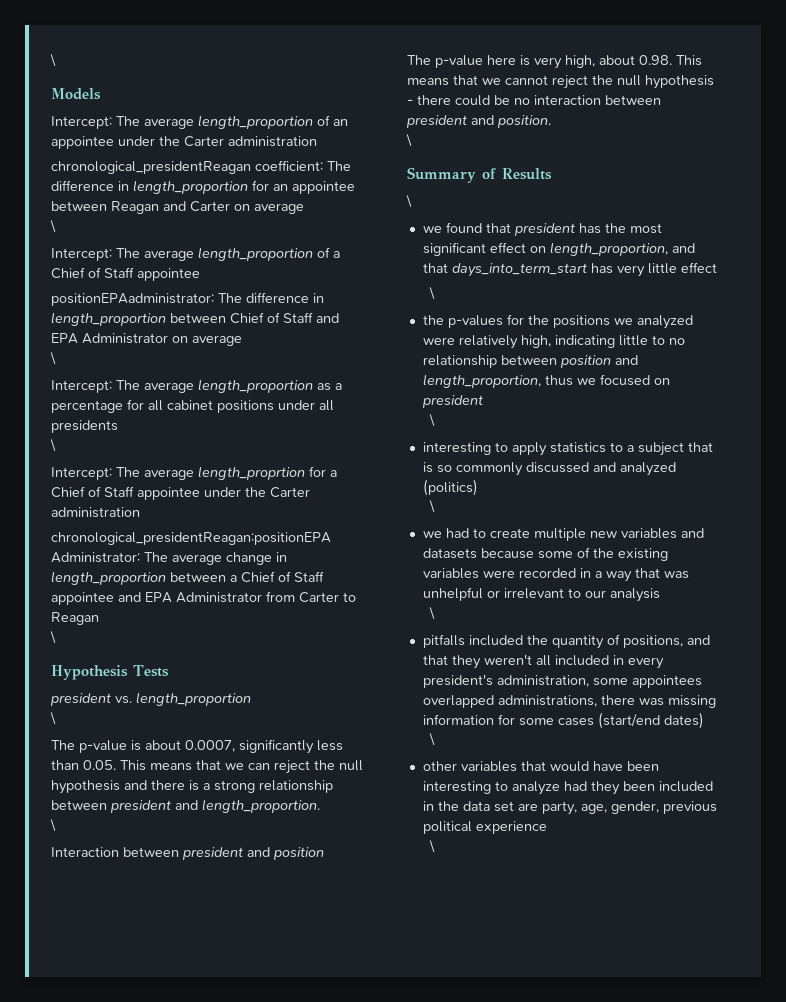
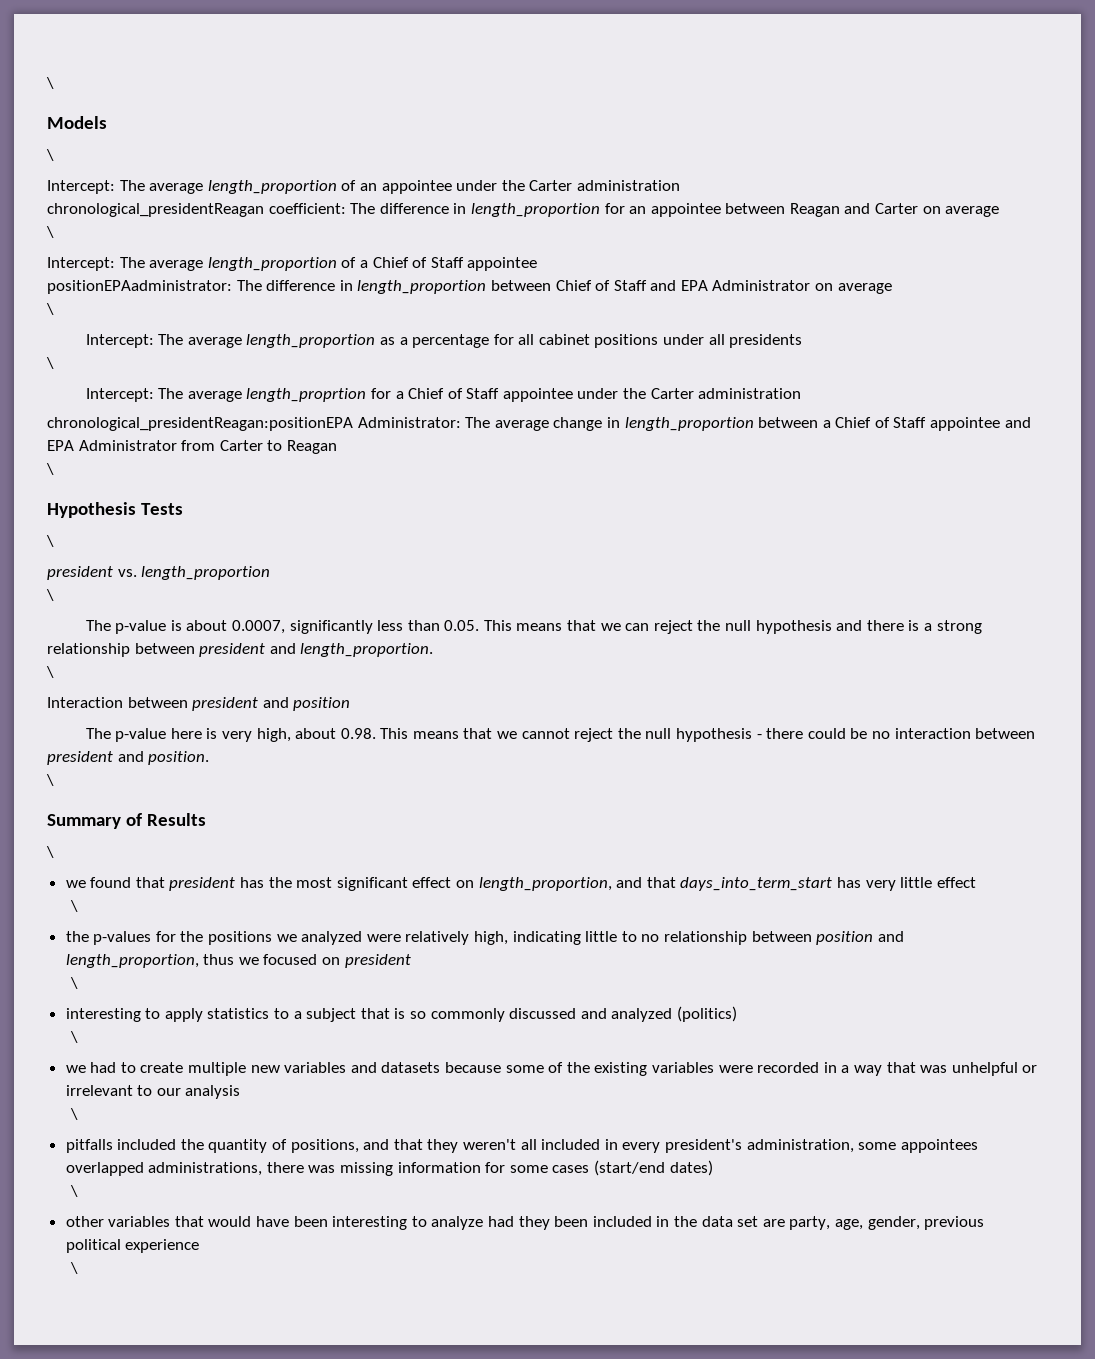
(101, 94) none -> [46,149,54,161] // \
(169, 671) none -> [46,535,54,547] // \

